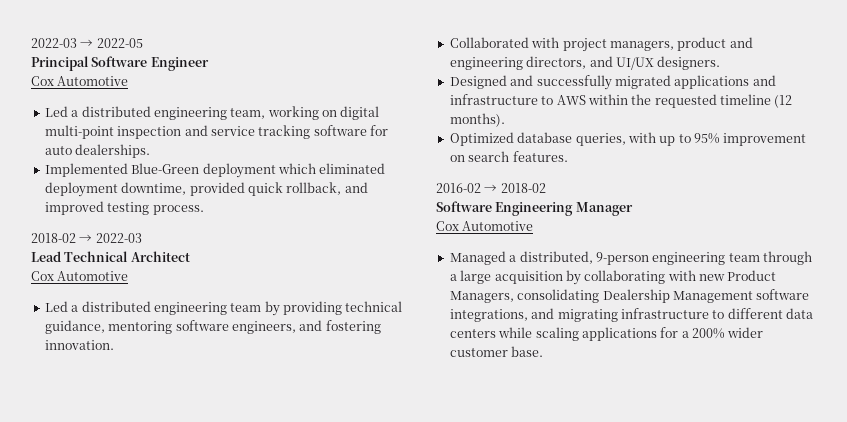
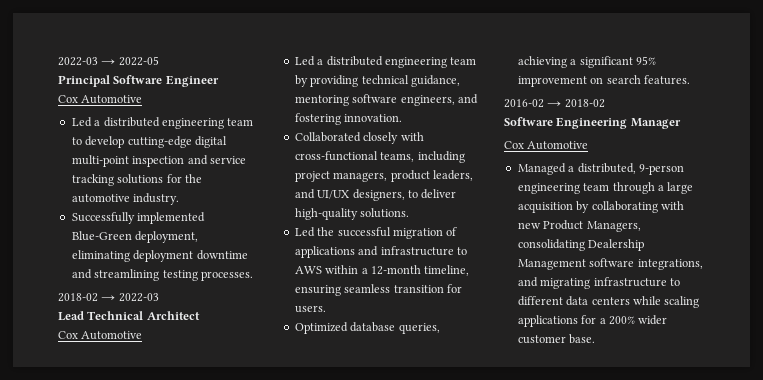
[230,106,337,120] team, working on -> [227,118,254,126] [71,136,192,148] team to develop cutting-edge
[313,125,388,136] [44,144,151,158] [44,163,386,178] [44,182,368,197] [44,201,204,215] software for auto dealerships. // Implemented Blue-Green deployment which eliminated deployment downtime, provided quick rollback, and improved testing process. -> [117,174,202,184] [71,193,180,205] [71,212,206,224] [71,231,199,243] [71,250,248,262] [71,269,253,281] solutions for the automotive industry. // Successfully implemented Blue-Green deployment, eliminating deployment downtime and streamlining testing processes.
[531,37,753,52] [449,56,721,70] [449,75,671,90] with project managers, product and engineering directors, and UI/UX designers. // Designed and successfully migrated -> [363,132,424,144] [294,151,465,163] [294,170,473,182] [294,189,457,201] [294,208,410,220] [294,227,458,239] closely with cross-functional teams, including project managers, product leaders, and UI/UX designers, to deliver high-quality solutions. // Led the successful migration of
[631,94,793,108] [449,113,505,127] the requested timeline (12 months). -> [361,265,470,276] [294,284,462,296] [294,305,326,313] a 12-month timeline, ensuring seamless transition for users.
[627,132,691,146] with up to -> [517,56,633,68] achieving a significant

